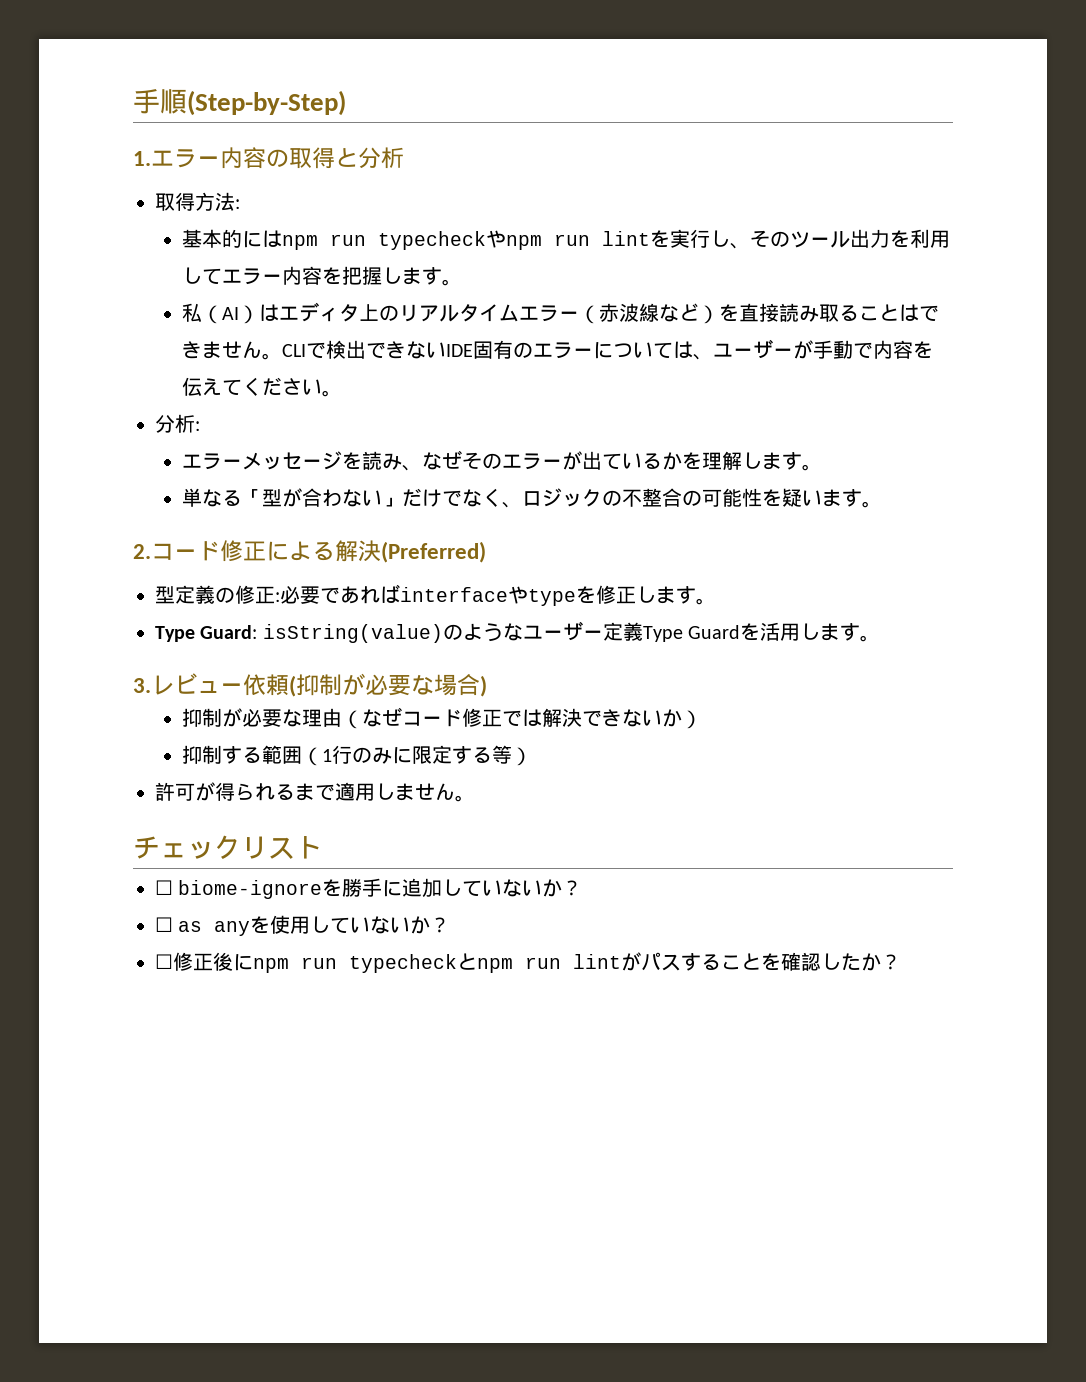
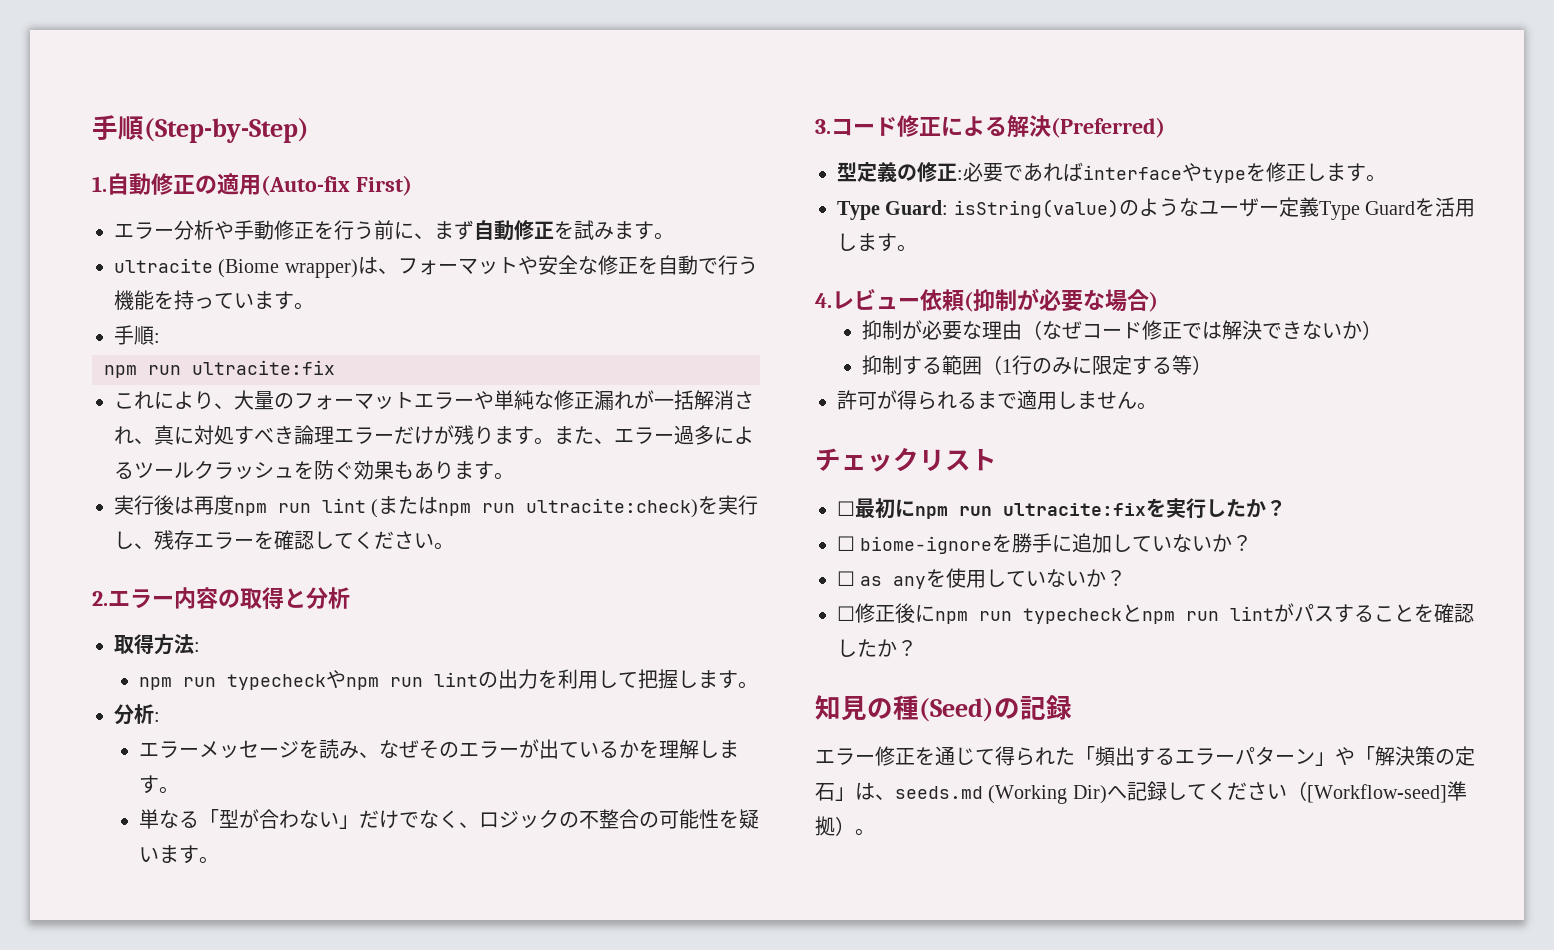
(151, 158) none -> [107,173,412,196] [114,220,674,241] [114,255,758,278] [114,290,314,310] [114,325,160,345] [104,360,335,378] [114,390,754,410] [114,425,754,445] [114,460,514,480] [114,495,759,518] [114,530,454,550] [92,591,108,606] 自動修正の適用(Auto-fix First) // エラー分析や手動修正を行う前に、まず自動修正を試みます。 // ultracite (Biome wrapper)は、フォーマットや安全な修正を自動で行う機能を持っています。 // 手順: // npm run ultracite:fix // これにより、大量のフォーマットエラーや単純な修正漏れが一括解消され、真に対処すべき論理エラーだけが残ります。また、エラー過多によるツールクラッシュを防ぐ効果もあります。 // 実行後は再度npm run lint (またはnpm run ultracite:check)を実行し、残存エラーを確認してください。 // 2.
[182,229,283,248] 基本的には -> (200, 647) none
[650,229,851,249] を実行し、そのツール -> [478,672,499,688] の
[222,266,343,285] エラー内容を -> (639, 680) none
[182,302,940,324] [182,339,934,360] [182,377,343,397] // 私（AI）はエディタ上のリアルタイムエラー（赤波線など）を直接読み取ることはできません。CLIで検出できないIDE固有のエラーについては、ユーザーが手動で内容を伝えてください。 -> (759, 685) none
[133,544,151,559] 2. -> [815,119,831,134] 3.
[133,678,151,693] 3. -> [815,293,832,308] 4.
(322, 847) none -> [837,498,1286,519] // ☐最初にnpm run ultracite:fixを実行したか？
(901, 962) none -> [815,695,1072,722] [815,746,1475,766] [815,781,1467,804] [815,816,875,836] // 知見の種(Seed)の記録 // エラー修正を通じて得られた「頻出するエラーパターン」や「解決策の定石」は、seeds.md (Working Dir)へ記録してください（[Workflow-seed]準拠）。

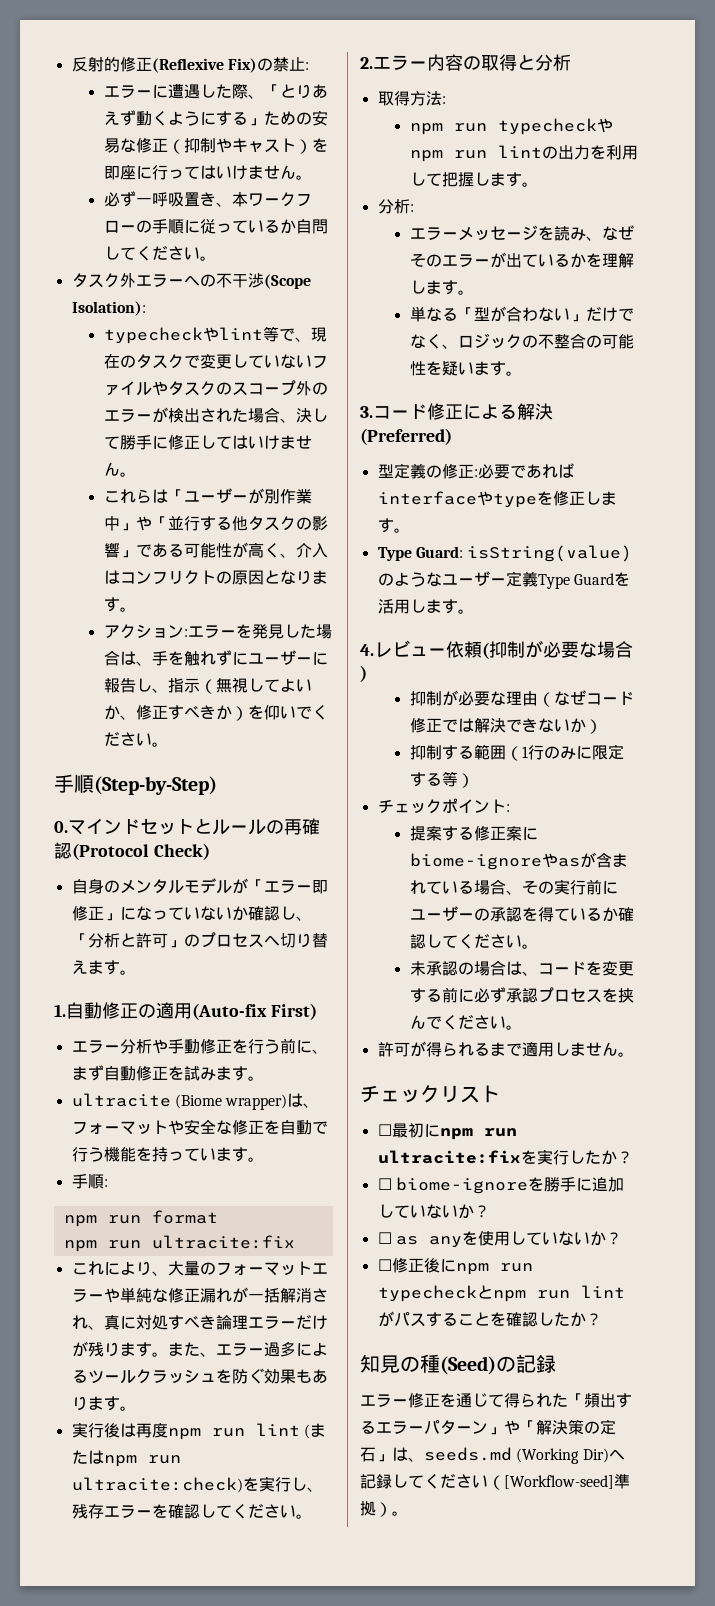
[92,115,309,143] 手順(Step-by-Step) -> [71,56,309,73] [103,84,328,99] [103,110,328,126] [103,137,328,154] [103,165,312,180] [103,191,312,207] [103,219,328,234] [103,246,216,261] [71,273,311,289] [71,301,146,316] [103,326,327,344] [103,354,328,369] [103,380,328,396] [103,407,328,423] [103,434,312,450] [103,462,136,477] [103,488,312,504] [103,516,328,531] [103,542,328,558] [103,570,328,585] [103,597,136,612] [103,624,332,639] [103,650,328,666] [103,677,312,694] [103,704,328,721] [103,732,168,747] [54,774,217,795] [54,818,320,835] [54,842,210,860] [71,878,328,894] [71,905,312,921] [71,932,328,948] [71,960,136,975] 反射的修正(Reflexive Fix)の禁止: // エラーに遭遇した際、「とりあえず動くようにする」ための安易な修正（抑制やキャスト）を即座に行ってはいけません。 // 必ず一呼吸置き、本ワークフローの手順に従っているか自問してください。 // タスク外エラーへの不干渉(Scope Isolation): // typecheckやlint等で、現在のタスクで変更していないファイルやタスクのスコープ外のエラーが検出された場合、決して勝手に修正してはいけません。 // これらは「ユーザーが別作業中」や「並行する他タスクの影響」である可能性が高く、介入はコンフリクトの原因となります。 // アクション:エラーを発見した場合は、手を触れずにユーザーに報告し、指示（無視してよいか、修正すべきか）を仰いでください。 // 手順(Step-by-Step) // 0.マインドセットとルールの再確認(Protocol Check) // 自身のメンタルモデルが「エラー即修正」になっていないか確認し、「分析と許可」のプロセスへ切り替えます。
(160, 338) none -> [63,1210,218,1227] // npm run format
(1213, 365) none -> [377,798,510,814] [409,825,538,841] [409,852,628,870] [409,879,618,895] [409,906,634,922] [409,934,538,949] [409,960,634,976] [409,987,634,1003] [409,1015,522,1030] // チェックポイント: // 提案する修正案にbiome-ignoreやasが含まれている場合、その実行前にユーザーの承認を得ているか確認してください。 // 未承認の場合は、コードを変更する前に必ず承認プロセスを挟んでください。

